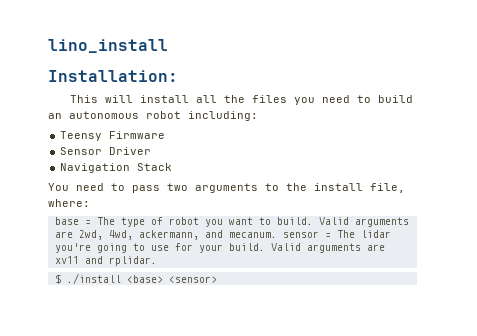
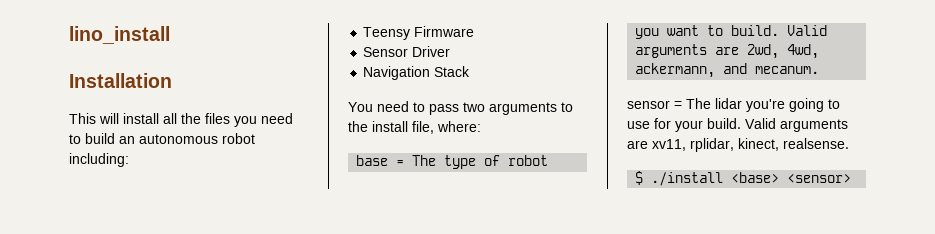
[48,70,178,82] Installation: -> [69,73,172,88] Installation
(277, 235) none -> (820, 70) //
[54,256,157,266] xv11 and rplidar. -> [652,138,849,152] xv11, rplidar, kinect, realsense.

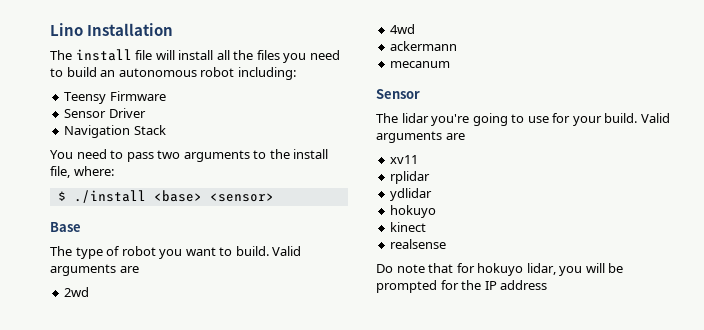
[69,26,170,44] lino_install // -> [50,23,83,36] Lino
[69,113,96,124] This -> [50,49,153,61] The install file
[356,155,405,166] base = -> [57,190,274,203] [50,222,81,232] $ ./install <base> <sensor> // Base //
[747,44,820,59] [635,63,820,78] [627,100,682,109] 2wd, 4wd, ackermann, and mecanum. // sensor = -> [64,287,90,297] [390,24,416,34] [390,41,458,51] [390,61,451,68] [376,89,420,99] // 2wd // 4wd // ackermann // mecanum // Sensor //
[652,138,849,152] [635,171,852,186] xv11, rplidar, kinect, realsense. // $ ./install <base> <sensor> -> [390,155,419,164] [390,171,431,184] [390,188,433,201] [390,205,437,218] [390,222,427,232] [390,239,447,249] [376,263,624,276] [376,280,548,293] // xv11 // rplidar // ydlidar // hokuyo // kinect // realsense // Do note that for hokuyo lidar, you will be prompted for the IP address

